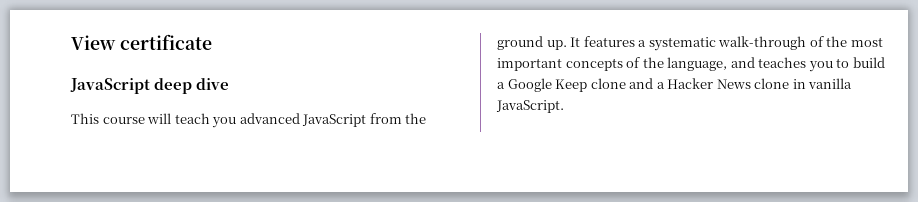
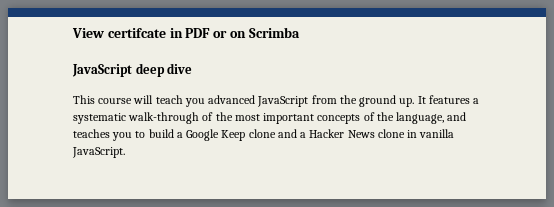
[119,34,212,50] certificate -> [107,27,300,38] certifcate in PDF or on Scrimba

